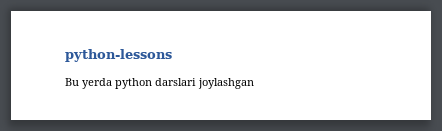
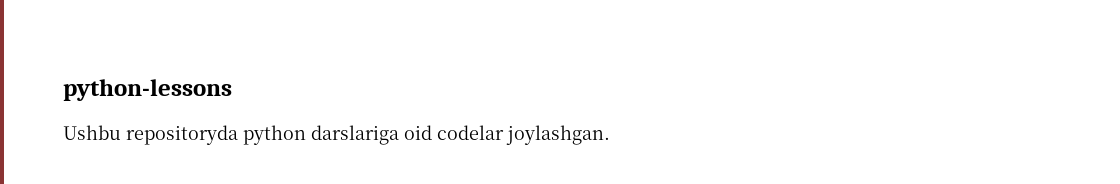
[65,78,254,89] Bu yerda python darslari joylashgan -> [63,125,610,145] Ushbu repositoryda python darslariga oid codelar joylashgan.

